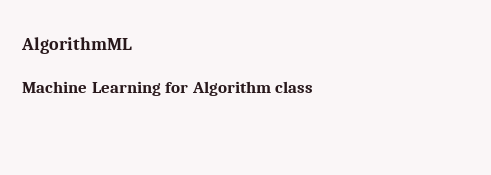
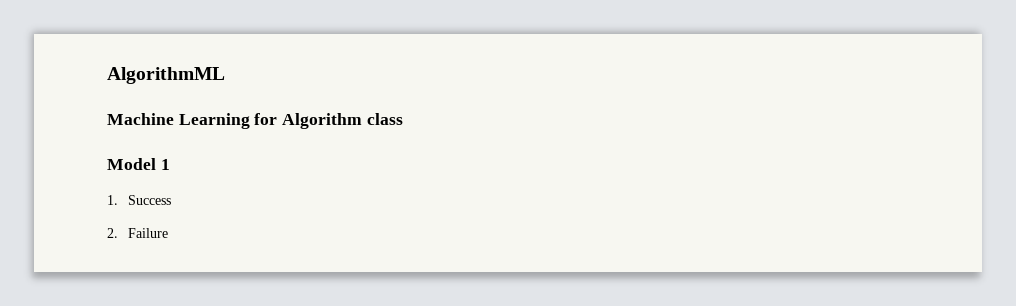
(314, 87) none -> [107,158,170,170] [107,195,172,205] [107,228,169,238] // Model 1 // 1. Success // 2. Failure

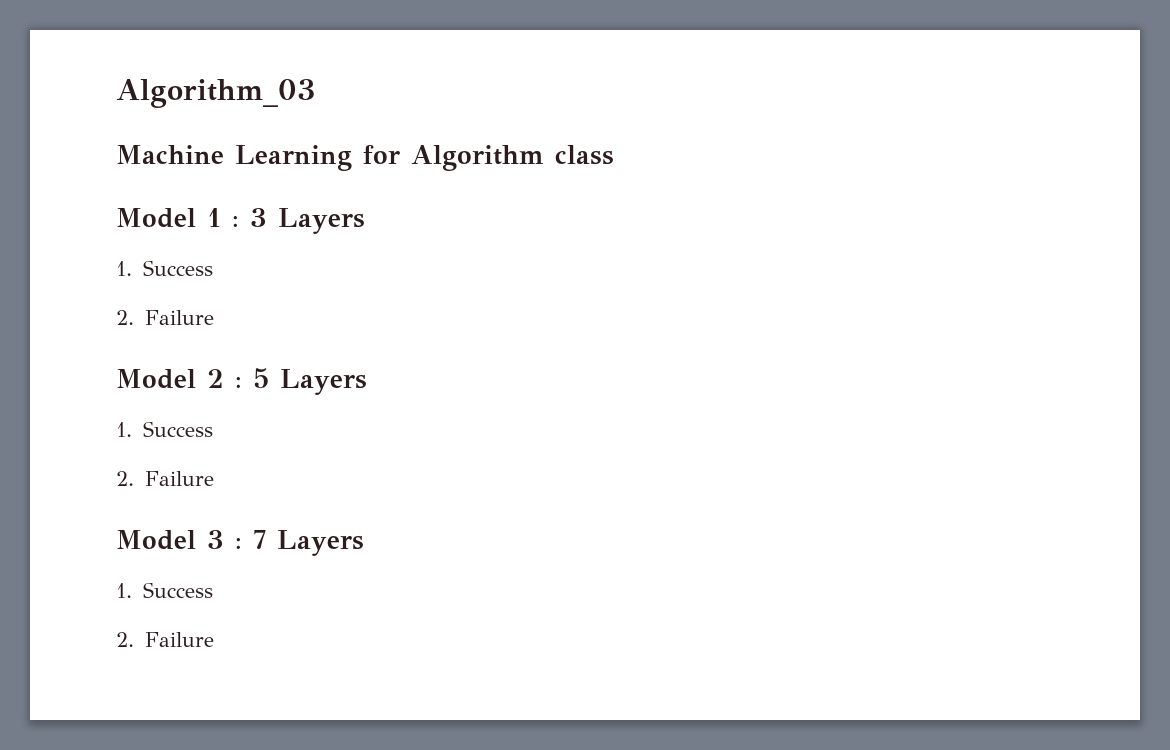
[107,67,225,84] AlgorithmML -> [116,79,315,108] Algorithm_03
[107,195,172,205] [107,228,169,238] // 1. Success // 2. Failure -> [232,208,365,234] [116,260,213,276] [116,310,214,325] [116,368,367,395] [116,421,213,437] [116,471,214,486] [116,530,364,556] [116,582,213,598] [116,632,214,647] : 3 Layers // 1. Success // 2. Failure // Model 2 : 5 Layers // 1. Success // 2. Failure // Model 3 : 7 Layers // 1. Success // 2. Failure

